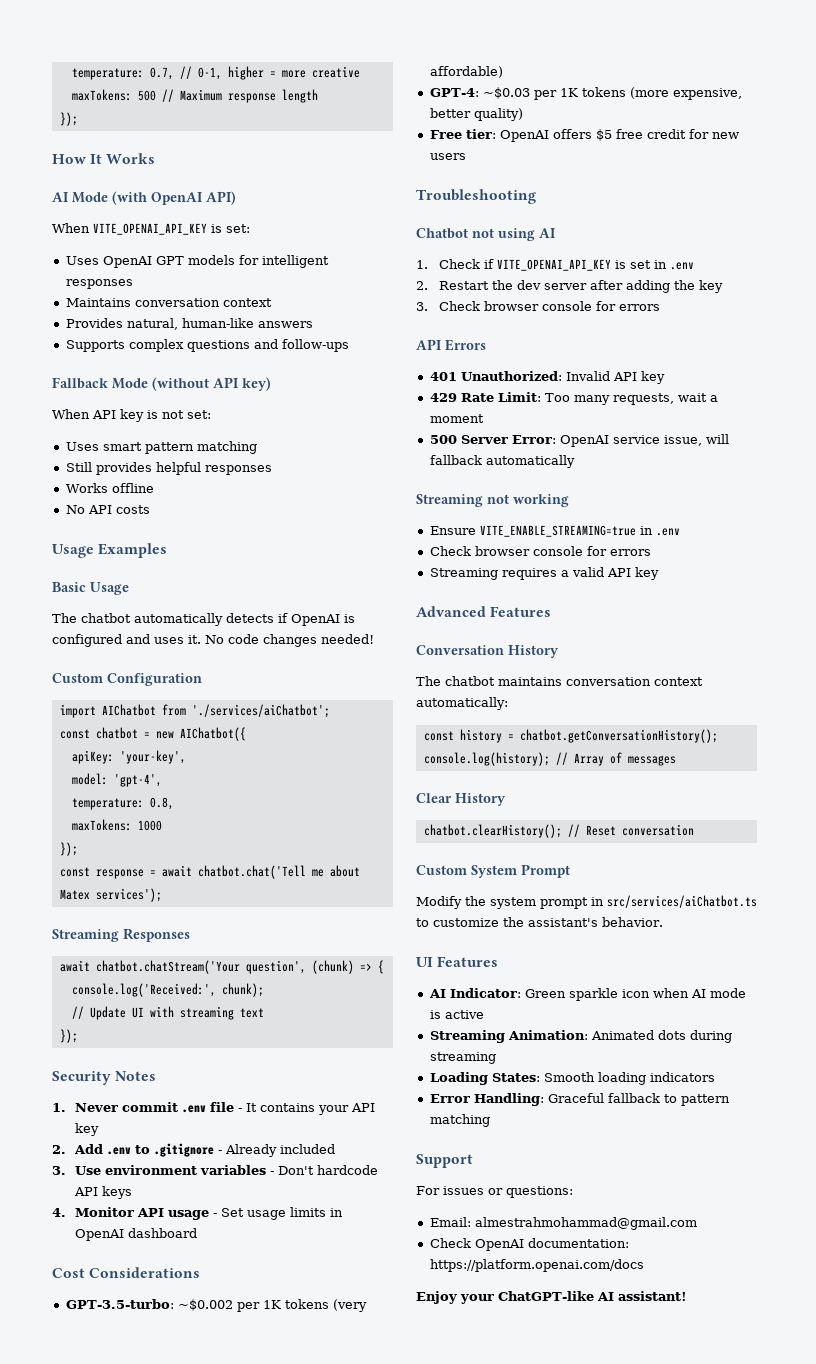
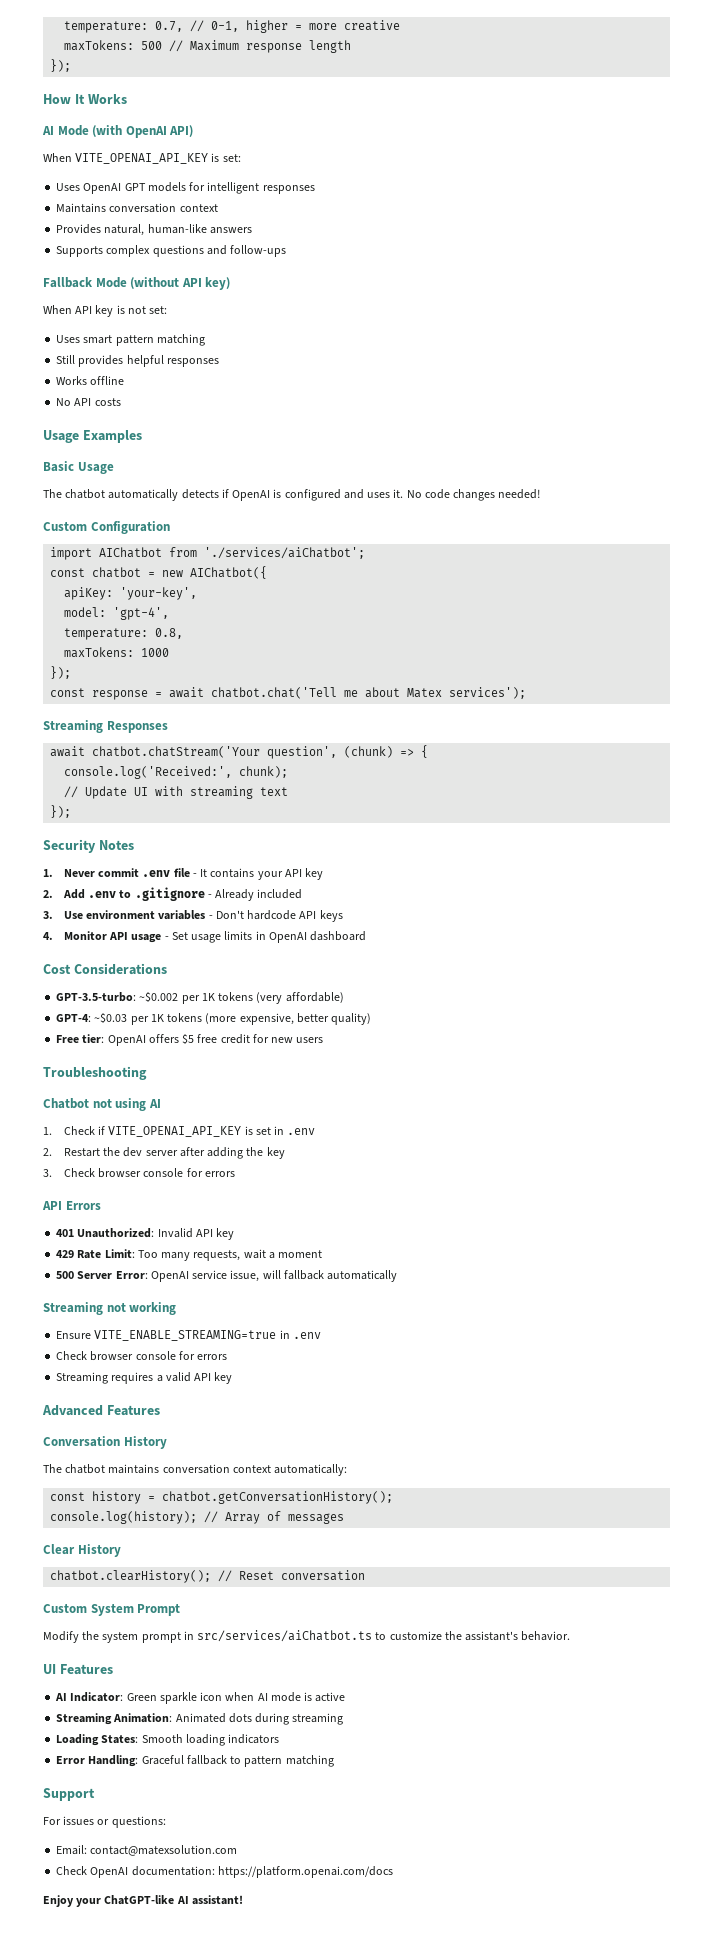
[474,1217,697,1230] almestrahmohammad@gmail.com -> [90,1845,238,1856] contact@matexsolution.com

